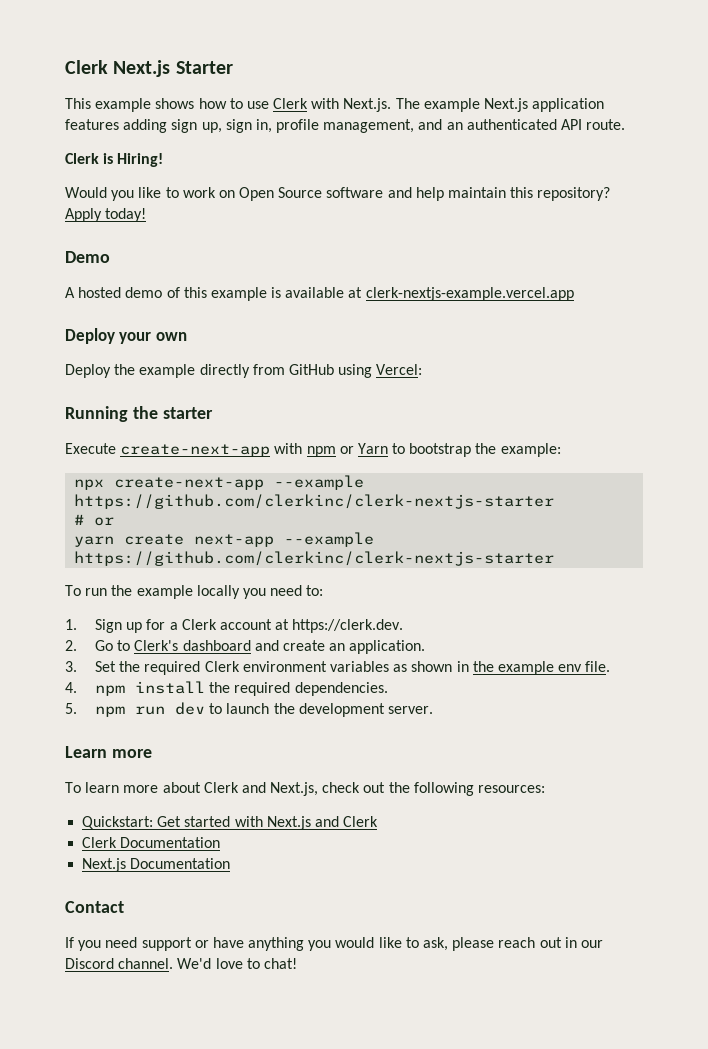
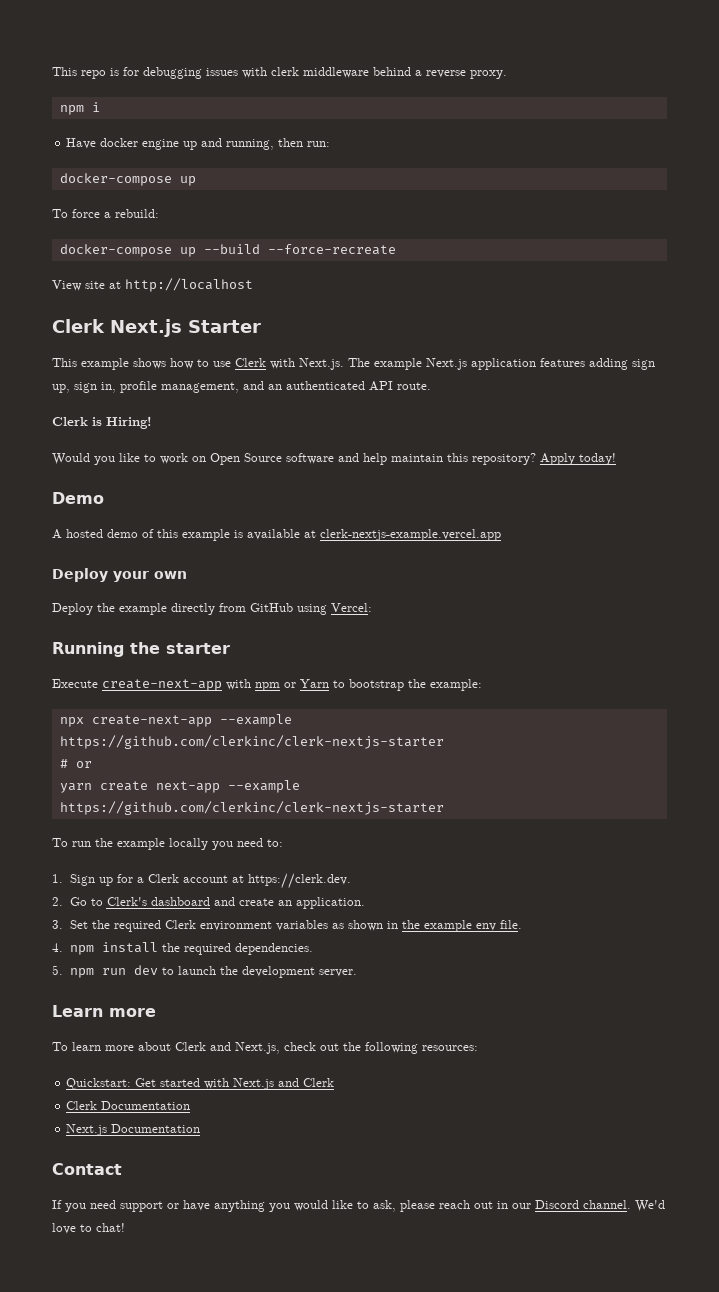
(65, 67) none -> [52,67,507,79] [59,102,100,115] [66,138,331,150] [59,173,196,186] [52,209,159,218] [59,244,396,257] [52,278,253,292] This repo is for debugging issues with clerk middleware behind a reverse proxy. // npm i // Have docker engine up and running, then run: // docker-compose up // To force a rebuild: // docker-compose up --build --force-recreate // View site at http://localhost //

